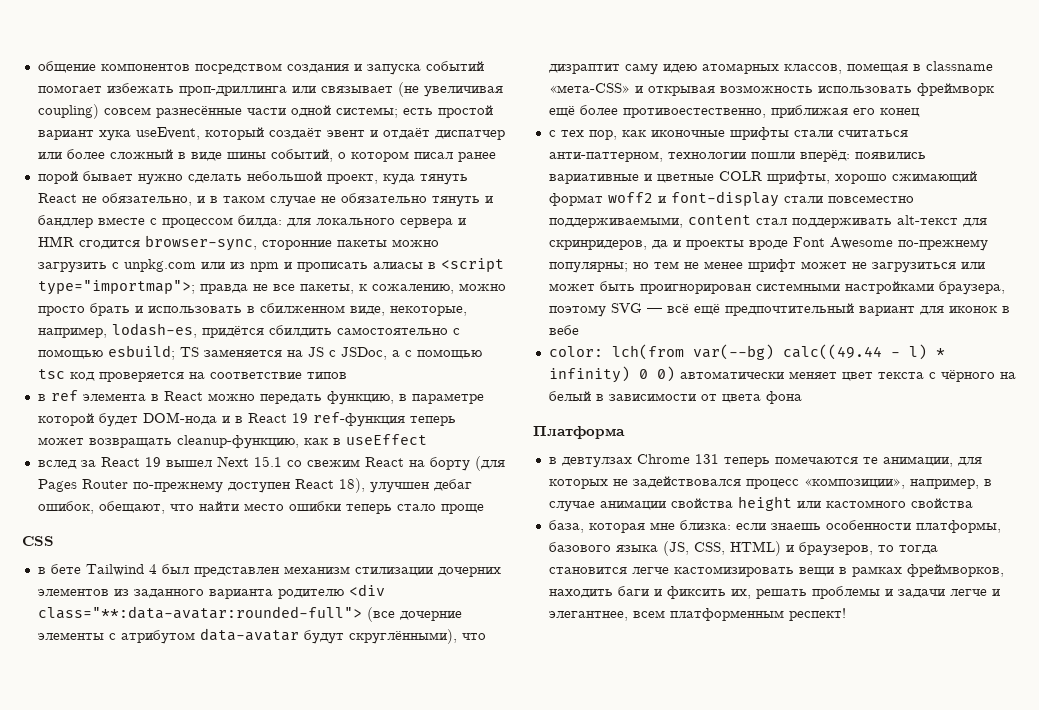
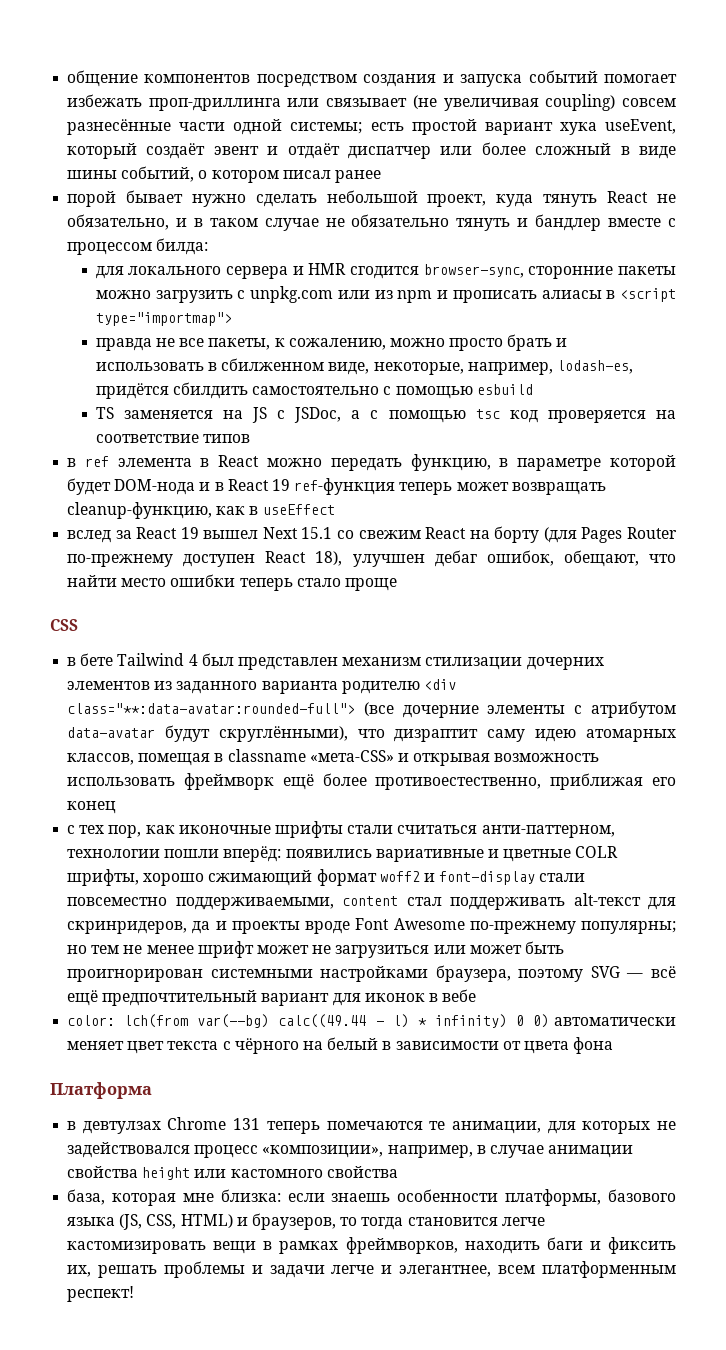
(282, 221) none -> (209, 246) //
[37,280,195,295] type="importmap">; -> [95,312,232,326] type="importmap"> //
[107,345,175,360] esbuild; -> [476,384,533,395] esbuild //

